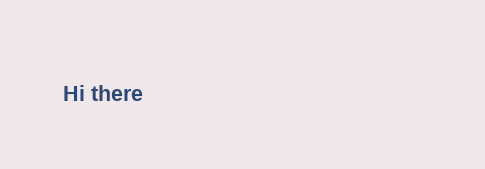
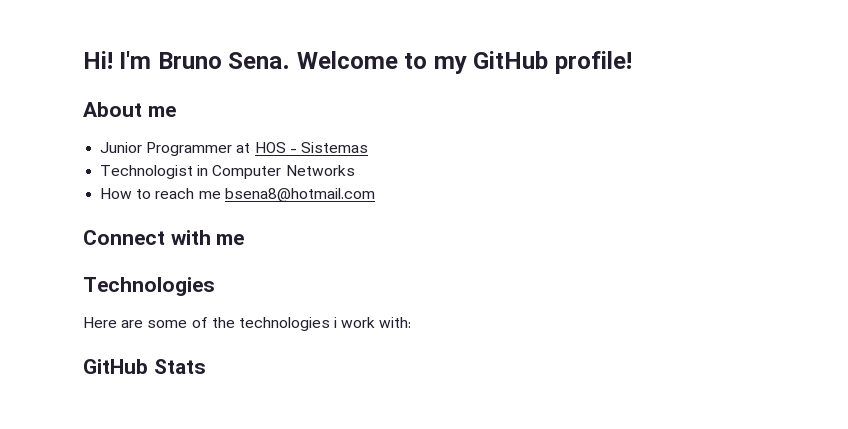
[63,85,143,101] Hi there -> [83,51,632,74] [83,102,176,117] [100,142,368,156] [100,165,355,179] [100,188,375,202] [83,230,245,245] [83,277,215,296] [83,317,412,331] [83,359,206,374] Hi! I'm Bruno Sena. Welcome to my GitHub profile! // About me // Junior Programmer at HOS - Sistemas // Technologist in Computer Networks // How to reach me bsena8@hotmail.com // Connect with me // Technologies // Here are some of the technologies i work with: // GitHub Stats

